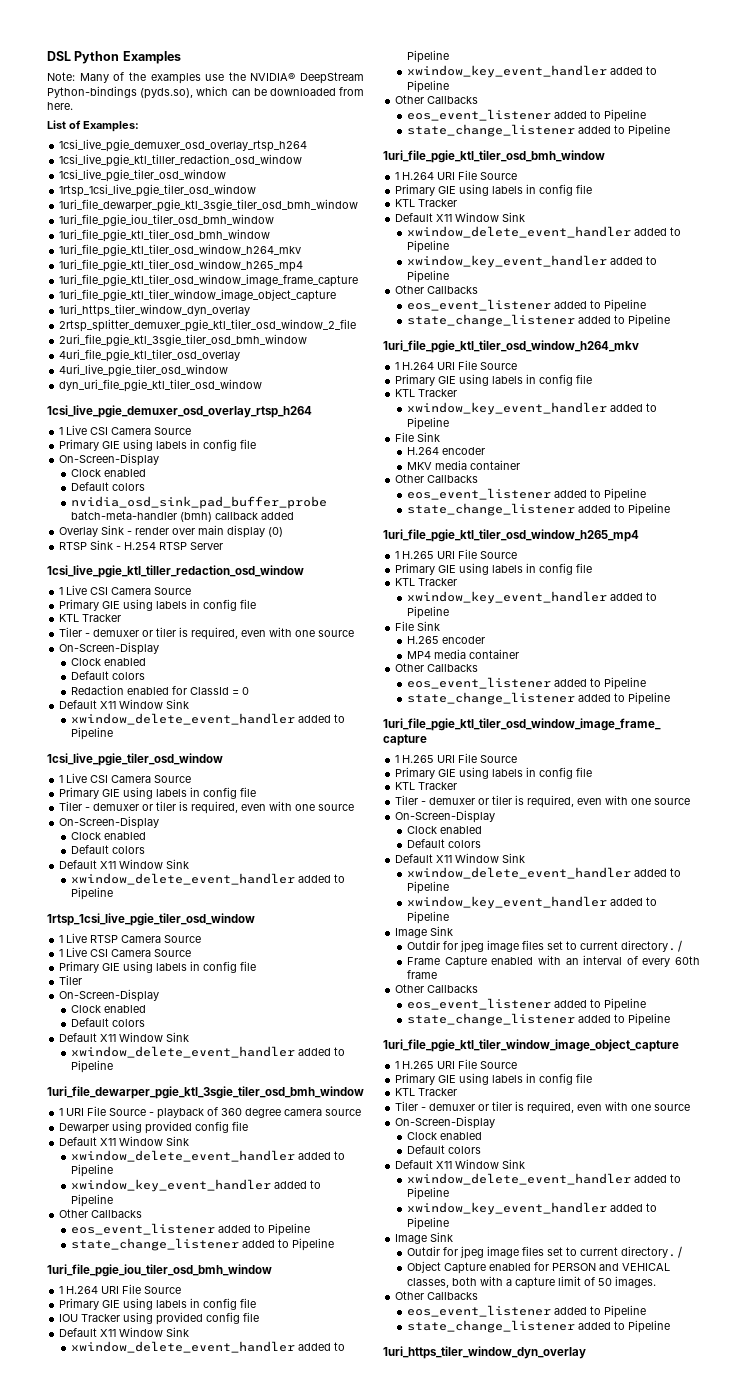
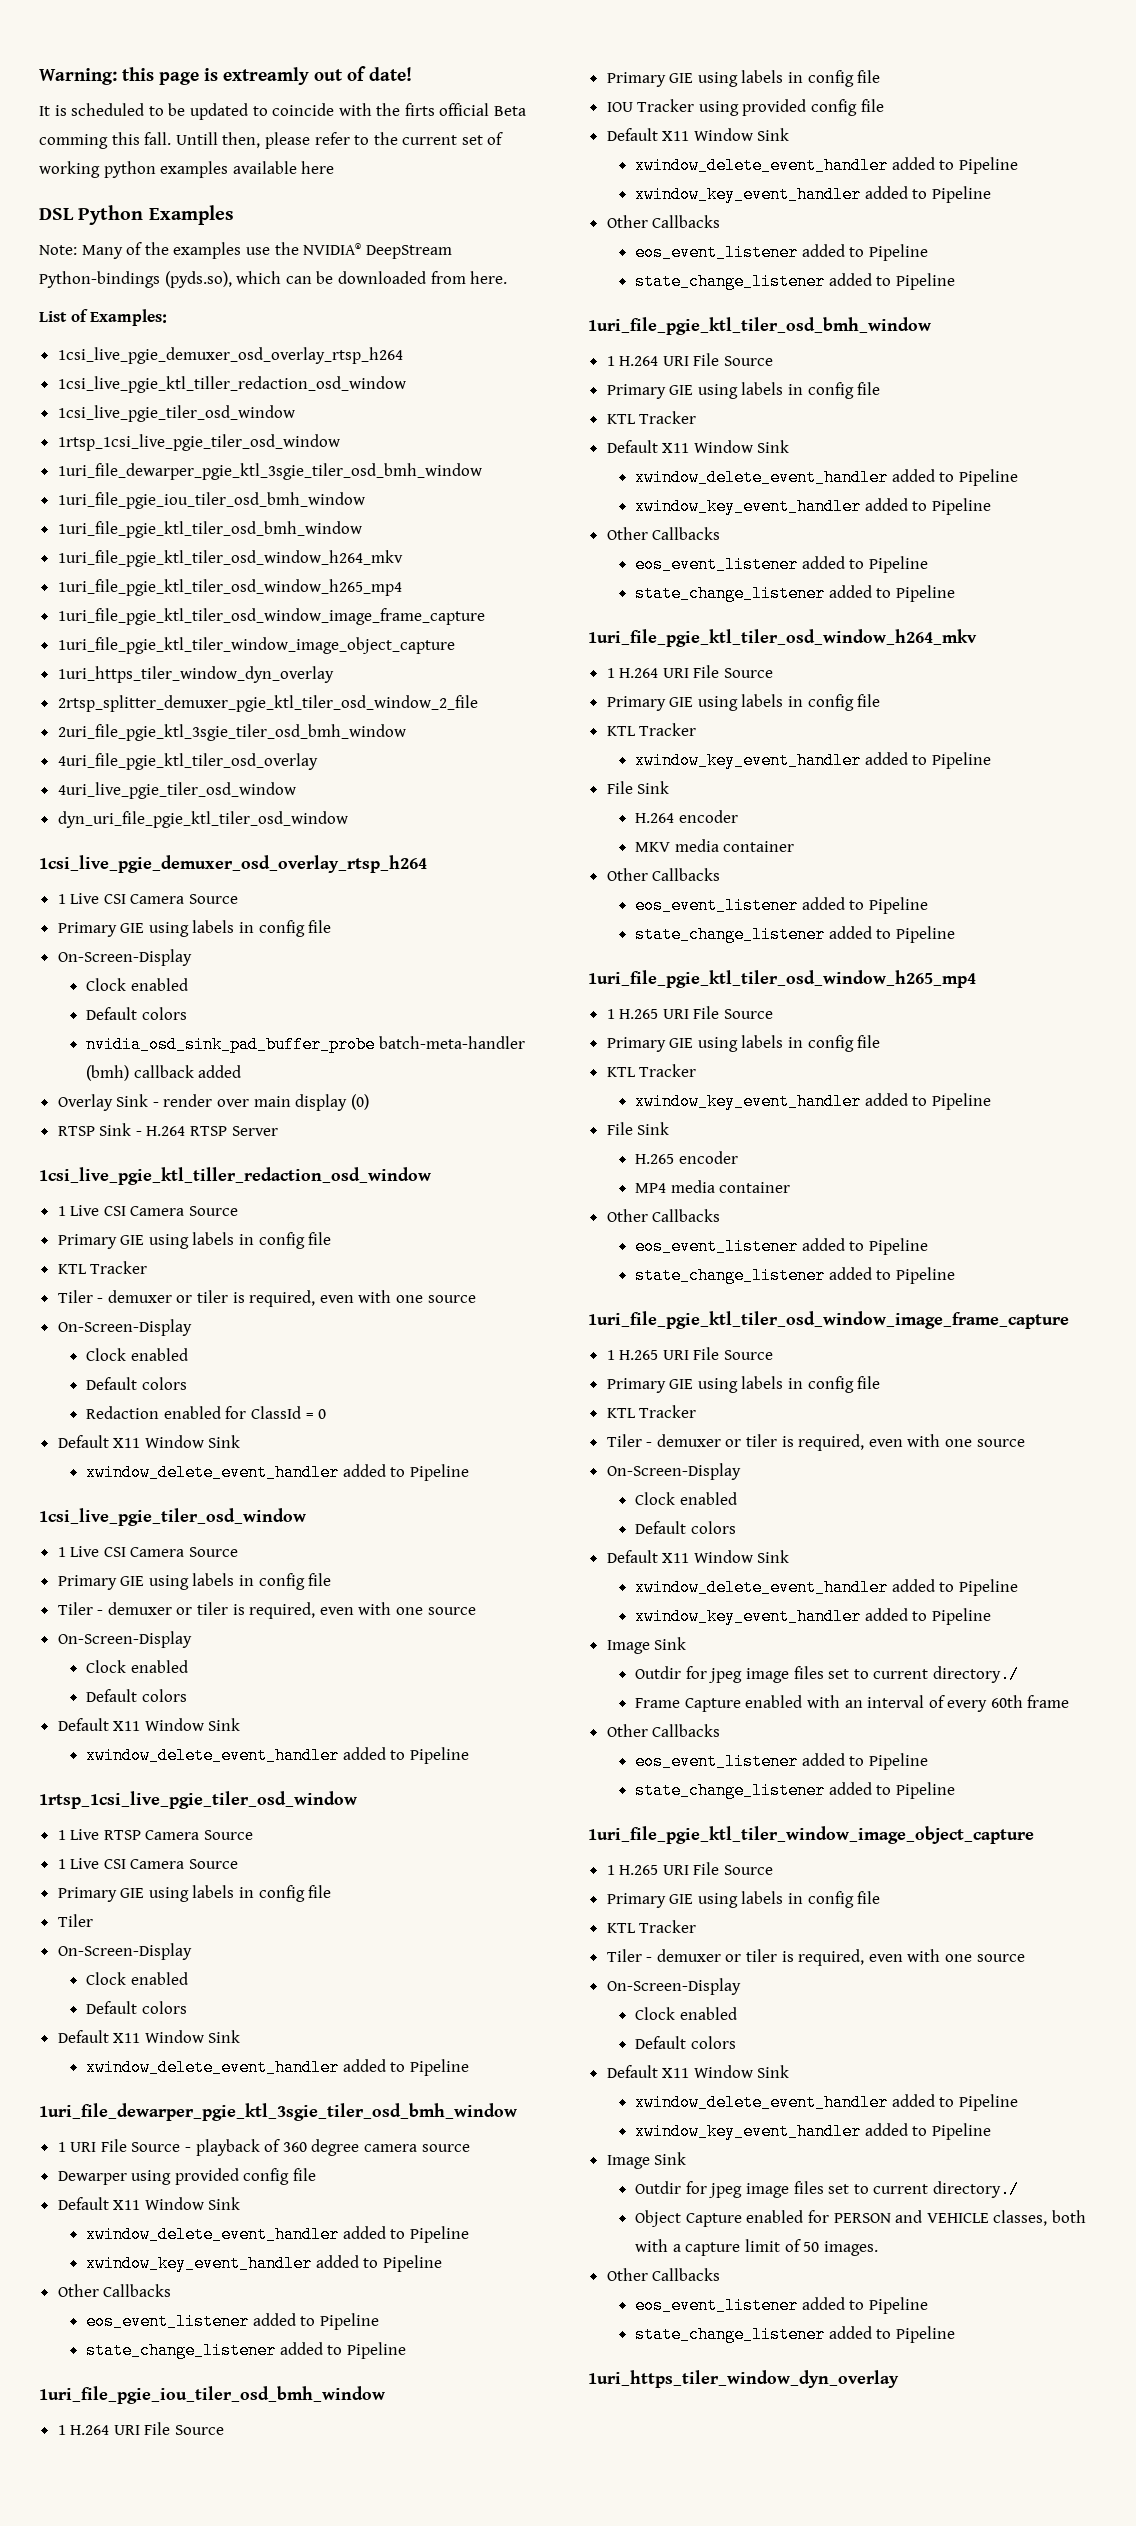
(47, 56) none -> [39,66,412,85] [39,103,527,120] [39,132,504,149] [39,161,335,178] Warning: this page is extreamly out of date! // It is scheduled to be updated to coincide with the firts official Beta comming this fall. Untill then, please refer to the current set of working python examples available here //
[124,542,157,550] H.254 -> [146,1126,186,1136] H.264
[622,1263,671,1271] VEHICAL -> [926,2213,989,2223] VEHICLE

